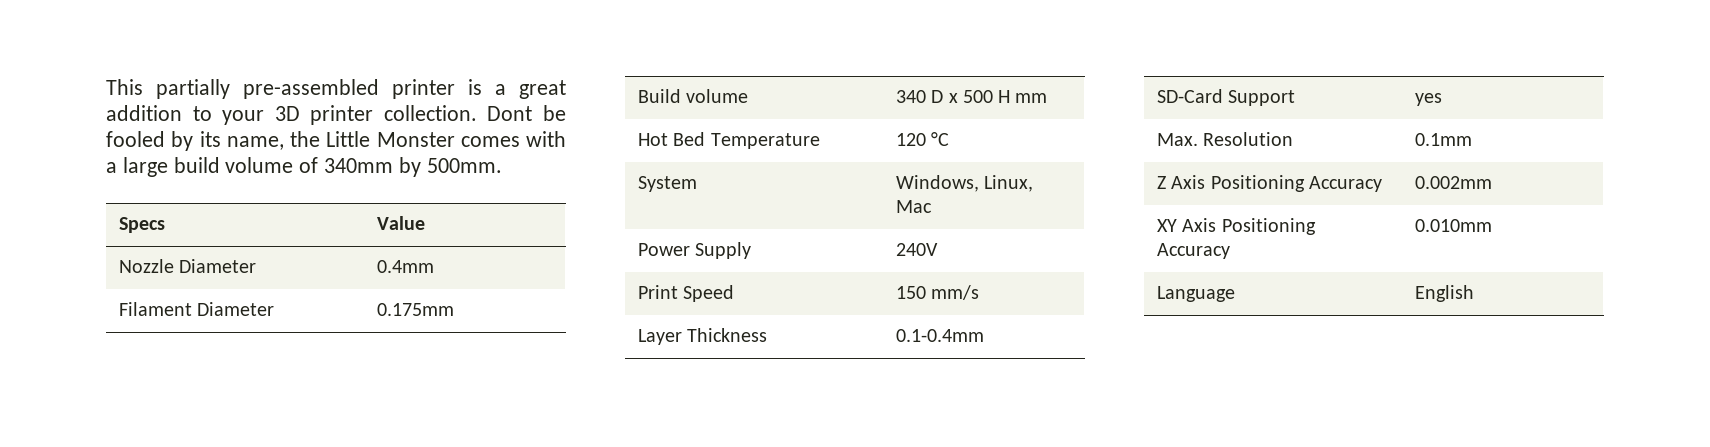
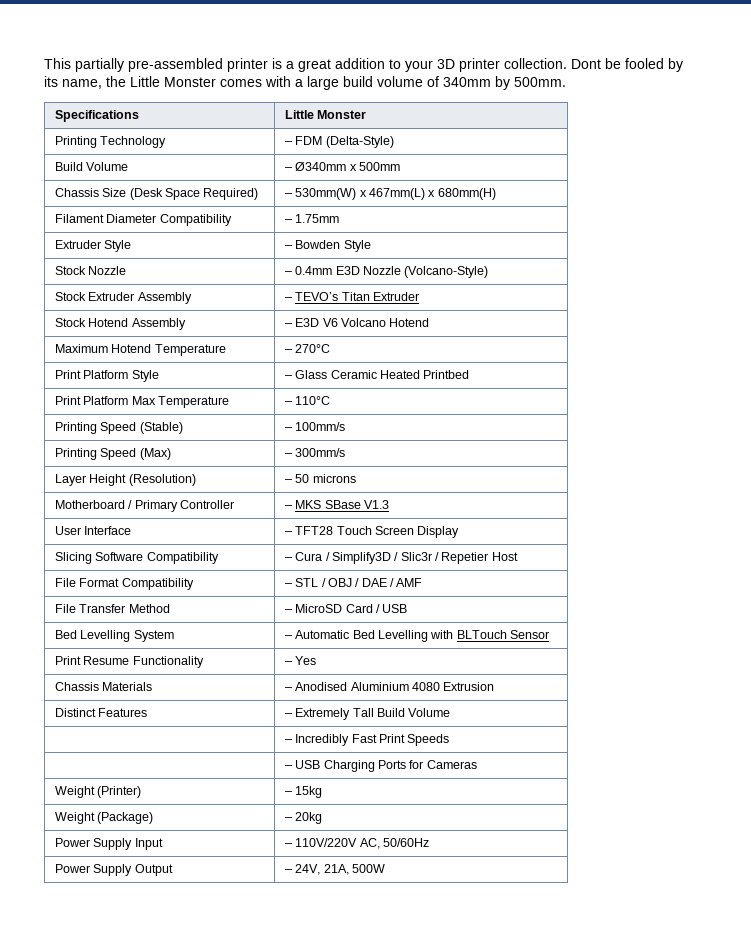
[118,217,165,233] [376,216,425,230] [118,259,257,273] [376,260,434,273] [118,302,275,316] [376,303,454,316] [637,89,749,103] [895,90,1048,103] [637,132,820,149] [895,132,950,146] [637,176,697,192] [895,175,1034,192] [895,200,932,213] [637,242,752,259] [895,243,938,256] [637,285,735,302] [895,285,980,300] [637,328,768,345] [895,329,984,342] [1156,89,1296,106] [1414,93,1442,106] [1156,132,1294,146] [1414,133,1472,146] [1156,175,1382,192] [1414,176,1492,189] [1156,218,1316,235] [1156,243,1230,259] [1414,219,1492,232] [1156,286,1235,302] [1414,285,1474,302] Specs | Value // Nozzle Diameter | 0.4mm // Filament Diameter | 0.175mm // Build volume | 340 D x 500 H mm // Hot Bed Temperature | 120 °C // System | Windows, Linux, Mac // Power Supply | 240V // Print Speed | 150 mm/s // Layer Thickness | 0.1-0.4mm // SD-Card Support | yes // Max. Resolution | 0.1mm // Z Axis Positioning Accuracy | 0.002mm // XY Axis Positioning Accuracy | 0.010mm // Language | English -> [54,110,139,122] [284,110,367,119] [54,136,167,148] [284,136,394,148] [54,162,129,171] [284,162,400,171] [54,188,259,200] [284,188,496,200] [54,214,232,226] [284,214,340,223] [54,240,132,252] [284,240,371,252] [54,266,127,275] [284,266,489,278] [54,292,192,304] [284,292,419,301] [54,318,186,330] [284,318,430,327] [54,344,226,356] [284,344,331,353] [54,370,159,382] [284,370,470,379] [54,396,229,408] [284,396,331,405] [54,422,183,434] [284,422,346,431] [54,448,171,460] [284,448,346,457] [54,474,196,486] [284,474,356,483] [54,500,234,512] [284,500,389,509] [54,526,132,535] [284,526,460,538] [54,552,219,564] [284,552,518,564] [54,578,194,590] [284,578,423,587] [54,604,170,613] [284,604,408,613] [54,630,174,642] [284,630,550,642] [54,656,204,668] [284,656,317,665] [54,682,153,691] [284,682,495,691] [54,708,148,717] [284,708,451,720] [284,734,450,746] [284,760,477,772] [54,786,142,798] [284,786,323,798] [54,812,154,824] [284,812,323,824] [54,838,163,850] [284,838,429,849] [54,864,173,876] [284,864,385,875] Specifications | Little Monster // Printing Technology | – FDM (Delta-Style) // Build Volume | – Ø340mm x 500mm // Chassis Size (Desk Space Required) | – 530mm(W) x 467mm(L) x 680mm(H) // Filament Diameter Compatibility | – 1.75mm // Extruder Style | – Bowden Style // Stock Nozzle | – 0.4mm E3D Nozzle (Volcano-Style) // Stock Extruder Assembly | – TEVO’s Titan Extruder // Stock Hotend Assembly | – E3D V6 Volcano Hotend // Maximum Hotend Temperature | – 270°C // Print Platform Style | – Glass Ceramic Heated Printbed // Print Platform Max Temperature | – 110°C // Printing Speed (Stable) | – 100mm/s // Printing Speed (Max) | – 300mm/s // Layer Height (Resolution) | – 50 microns // Motherboard / Primary Controller | – MKS SBase V1.3 // User Interface | – TFT28 Touch Screen Display // Slicing Software Compatibility | – Cura / Simplify3D / Slic3r / Repetier Host // File Format Compatibility | – STL / OBJ / DAE / AMF // File Transfer Method | – MicroSD Card / USB // Bed Levelling System | – Automatic Bed Levelling with BLTouch Sensor // Print Resume Functionality | – Yes // Chassis Materials | – Anodised Aluminium 4080 Extrusion // Distinct Features | – Extremely Tall Build Volume // | – Incredibly Fast Print Speeds // | – USB Charging Ports for Cameras // Weight (Printer) | – 15kg // Weight (Package) | – 20kg // Power Supply Input | – 110V/220V AC, 50/60Hz // Power Supply Output | – 24V, 21A, 500W

